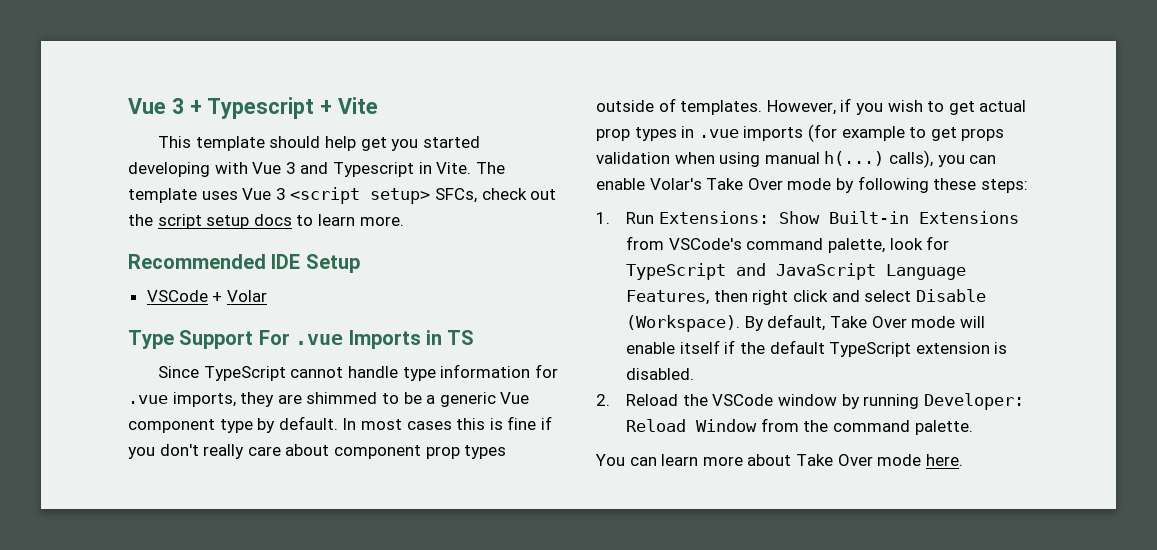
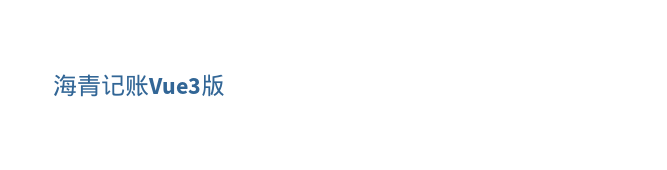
[128,97,379,119] [158,136,480,151] [128,162,505,177] [128,187,557,204] [128,214,404,229] [128,254,360,273] [146,290,267,302] [128,330,475,349] [158,364,558,381] [128,392,530,407] [128,416,552,433] [128,444,507,459] [596,98,1027,115] [596,124,1005,142] [596,150,997,168] [596,176,1028,193] [596,211,1019,224] [626,236,950,253] [626,263,967,280] [626,289,986,305] [626,314,985,332] [626,340,1008,357] [626,368,695,380] [596,393,1024,410] [626,418,973,435] [595,454,963,466] Vue 3 + Typescript + Vite // This template should help get you started developing with Vue 3 and Typescript in Vite. The template uses Vue 3 <script setup> SFCs, check out the script setup docs to learn more. // Recommended IDE Setup // VSCode + Volar // Type Support For .vue Imports in TS // Since TypeScript cannot handle type information for .vue imports, they are shimmed to be a generic Vue component type by default. In most cases this is fine if you don't really care about component prop types outside of templates. However, if you wish to get actual prop types in .vue imports (for example to get props validation when using manual h(...) calls), you can enable Volar's Take Over mode by following these steps: // 1. Run Extensions: Show Built-in Extensions from VSCode's command palette, look for TypeScript and JavaScript Language Features, then right click and select Disable (Workspace). By default, Take Over mode will enable itself if the default TypeScript extension is disabled. // 2. Reload the VSCode window by running Developer: Reload Window from the command palette. // You can learn more about Take Over mode here. -> [53,74,225,97] 海青记账Vue3版

